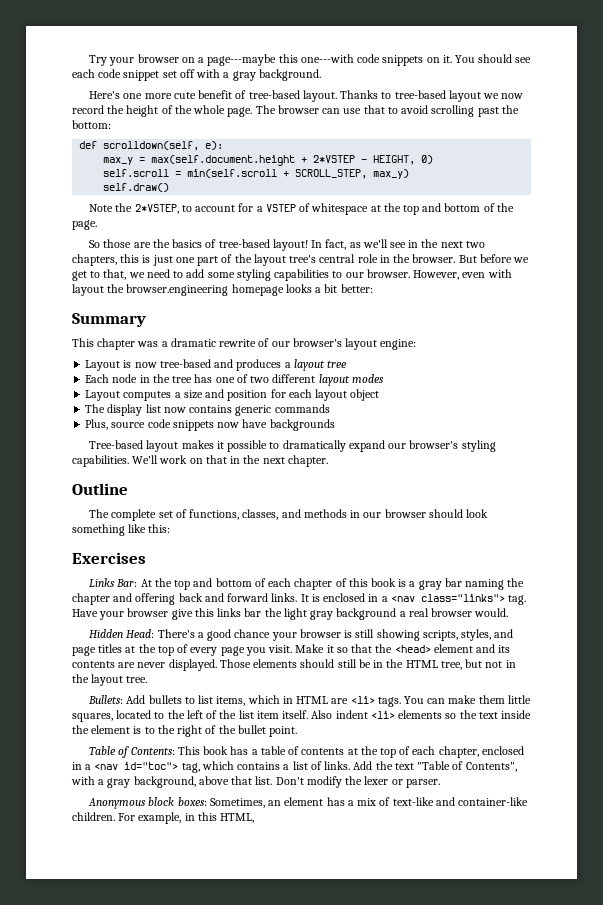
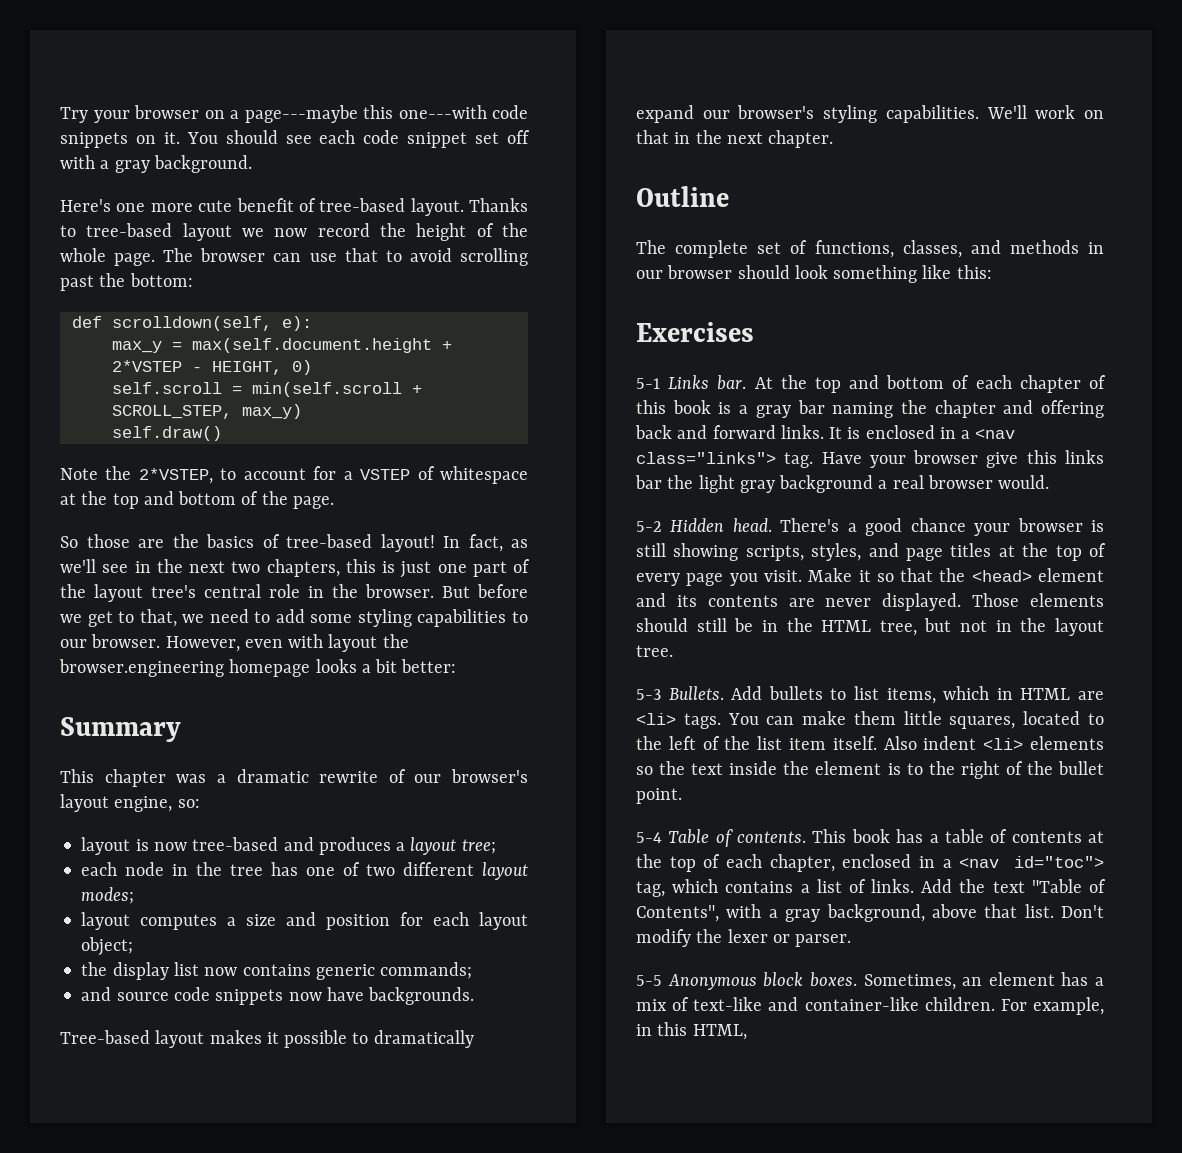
[380,339,417,350] [85,360,121,371] engine: // Layout -> [114,796,200,812] [81,837,131,855] engine, so: // layout
[327,360,348,368] [85,374,110,383] tree // Each -> [461,839,496,854] [81,862,118,876] tree; // each
[351,374,384,383] [85,390,121,401] modes // Layout -> [81,887,135,904] [81,912,131,930] modes; // layout
[350,389,380,401] [85,404,106,413] object // The -> [81,937,134,956] [81,962,108,976] object; // the
[274,404,330,413] [85,419,109,430] commands // Plus, -> [380,962,473,979] [81,987,112,1001] commands; // and
[269,419,335,431] backgrounds -> [368,987,475,1005] backgrounds.
[89,578,138,587] Links Bar: -> [636,375,747,390] 5-1 Links bar.
[89,629,155,638] Hidden Head: -> [636,518,772,532] 5-2 Hidden head.
[88,695,124,704] Bullets: -> [636,686,724,700] 5-3 Bullets.
(298, 731) none -> [636,832,662,843] 5-4
[130,747,175,755] Contents: -> [737,831,807,843] contents.
(440, 783) none -> [636,975,662,986] 5-5
[177,797,207,806] boxes: -> [809,972,857,987] boxes.

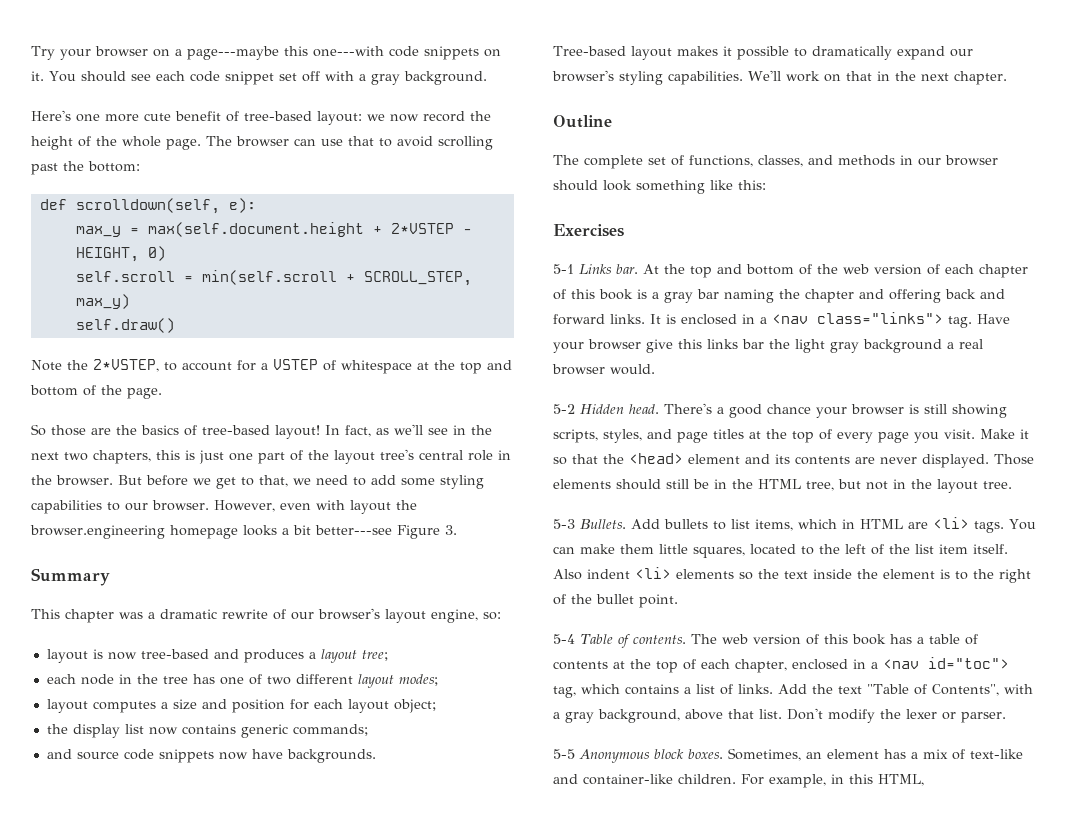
[410,198,528,216] [60,223,232,241] layout. Thanks to tree-based layout -> [317,111,362,125] layout:
[401,659,457,673] better: -> [315,525,457,539] better---see Figure 3.
(970, 382) none -> [817,264,940,275] the web version of
[812,829,847,843] This -> [690,634,848,645] The web version of this

